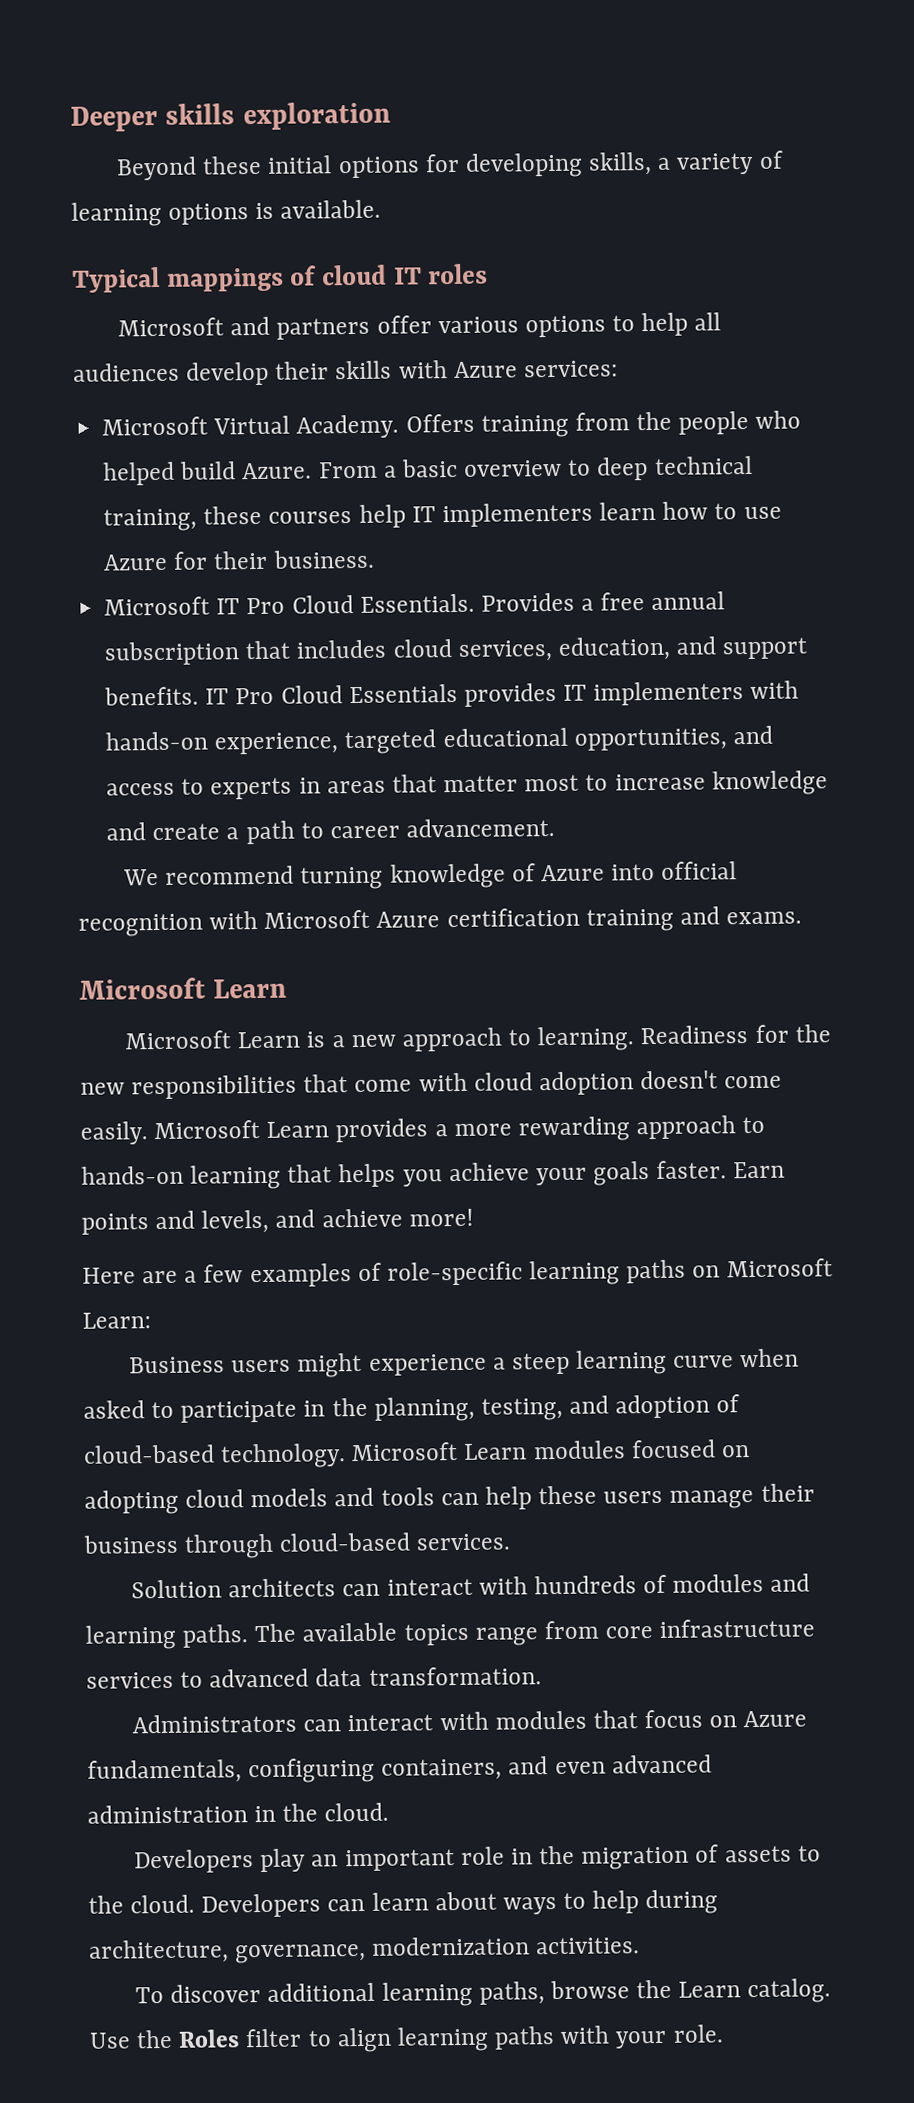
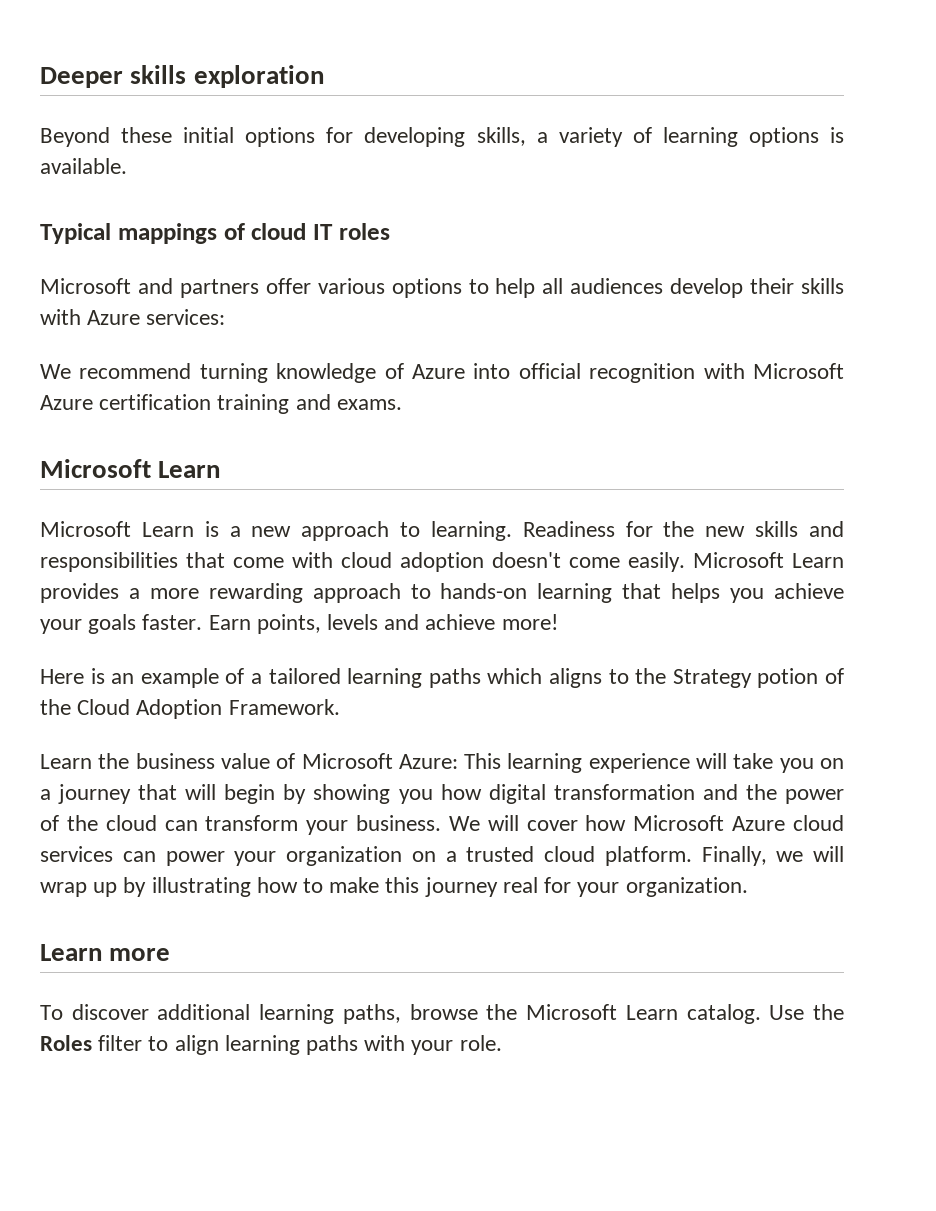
[102,410,802,439] [103,455,753,486] [103,501,782,532] [103,549,375,571] [104,591,726,616] [104,636,809,666] [104,680,800,707] [105,725,773,755] [106,770,828,800] [106,817,556,845] // Microsoft Virtual Academy. Offers training from the people who helped build Azure. From a basic overview to deep technical training, these courses help IT implementers learn how to use Azure for their business. // Microsoft IT Pro Cloud Essentials. Provides a free annual subscription that includes cloud services, education, and support benefits. IT Pro Cloud Essentials provides IT implementers with hands-on experience, targeted educational opportunities, and access to experts in areas that matter most to increase knowledge and create a path to career advancement. -> (226, 317) none
(125, 1088) none -> [755,521,844,537] skills and
[81,1209,270,1235] points and levels, -> [256,614,379,634] points, levels
[142,1258,833,1288] [82,1312,151,1329] [129,1348,800,1378] [83,1394,741,1423] [83,1439,750,1469] [84,1483,815,1515] [83,1532,512,1559] [131,1573,811,1599] [85,1618,816,1650] [86,1666,542,1689] [132,1709,808,1734] [87,1754,712,1784] [87,1802,390,1824] [134,1844,821,1874] [88,1889,719,1918] [88,1936,641,1964] are a few examples of role-specific learning paths on Microsoft Learn: // Business users might experience a steep learning curve when asked to participate in the planning, testing, and adoption of cloud-based technology. Microsoft Learn modules focused on adopting cloud models and tools can help these users manage their business through cloud-based services. // Solution architects can interact with hundreds of modules and learning paths. The available topics range from core infrastructure services to advanced data transformation. // Administrators can interact with modules that focus on Azure fundamentals, configuring containers, and even advanced administration in the cloud. // Developers play an important role in the migration of assets to the cloud. Developers can learn about ways to help during architecture, governance, modernization activities. -> [90,668,845,688] [40,699,340,719] [40,753,844,773] [40,784,845,804] [40,815,844,835] [40,846,844,866] [40,877,748,897] [40,944,171,961] is an example of a tailored learning paths which aligns to the Strategy potion of the Cloud Adoption Framework. // Learn the business value of Microsoft Azure: This learning experience will take you on a journey that will begin by showing you how digital transformation and the power of the cloud can transform your business. We will cover how Microsoft Azure cloud services can power your organization on a trusted cloud platform. Finally, we will wrap up by illustrating how to make this journey real for your organization. // Learn more
(673, 1989) none -> [526,1004,618,1020] Microsoft

